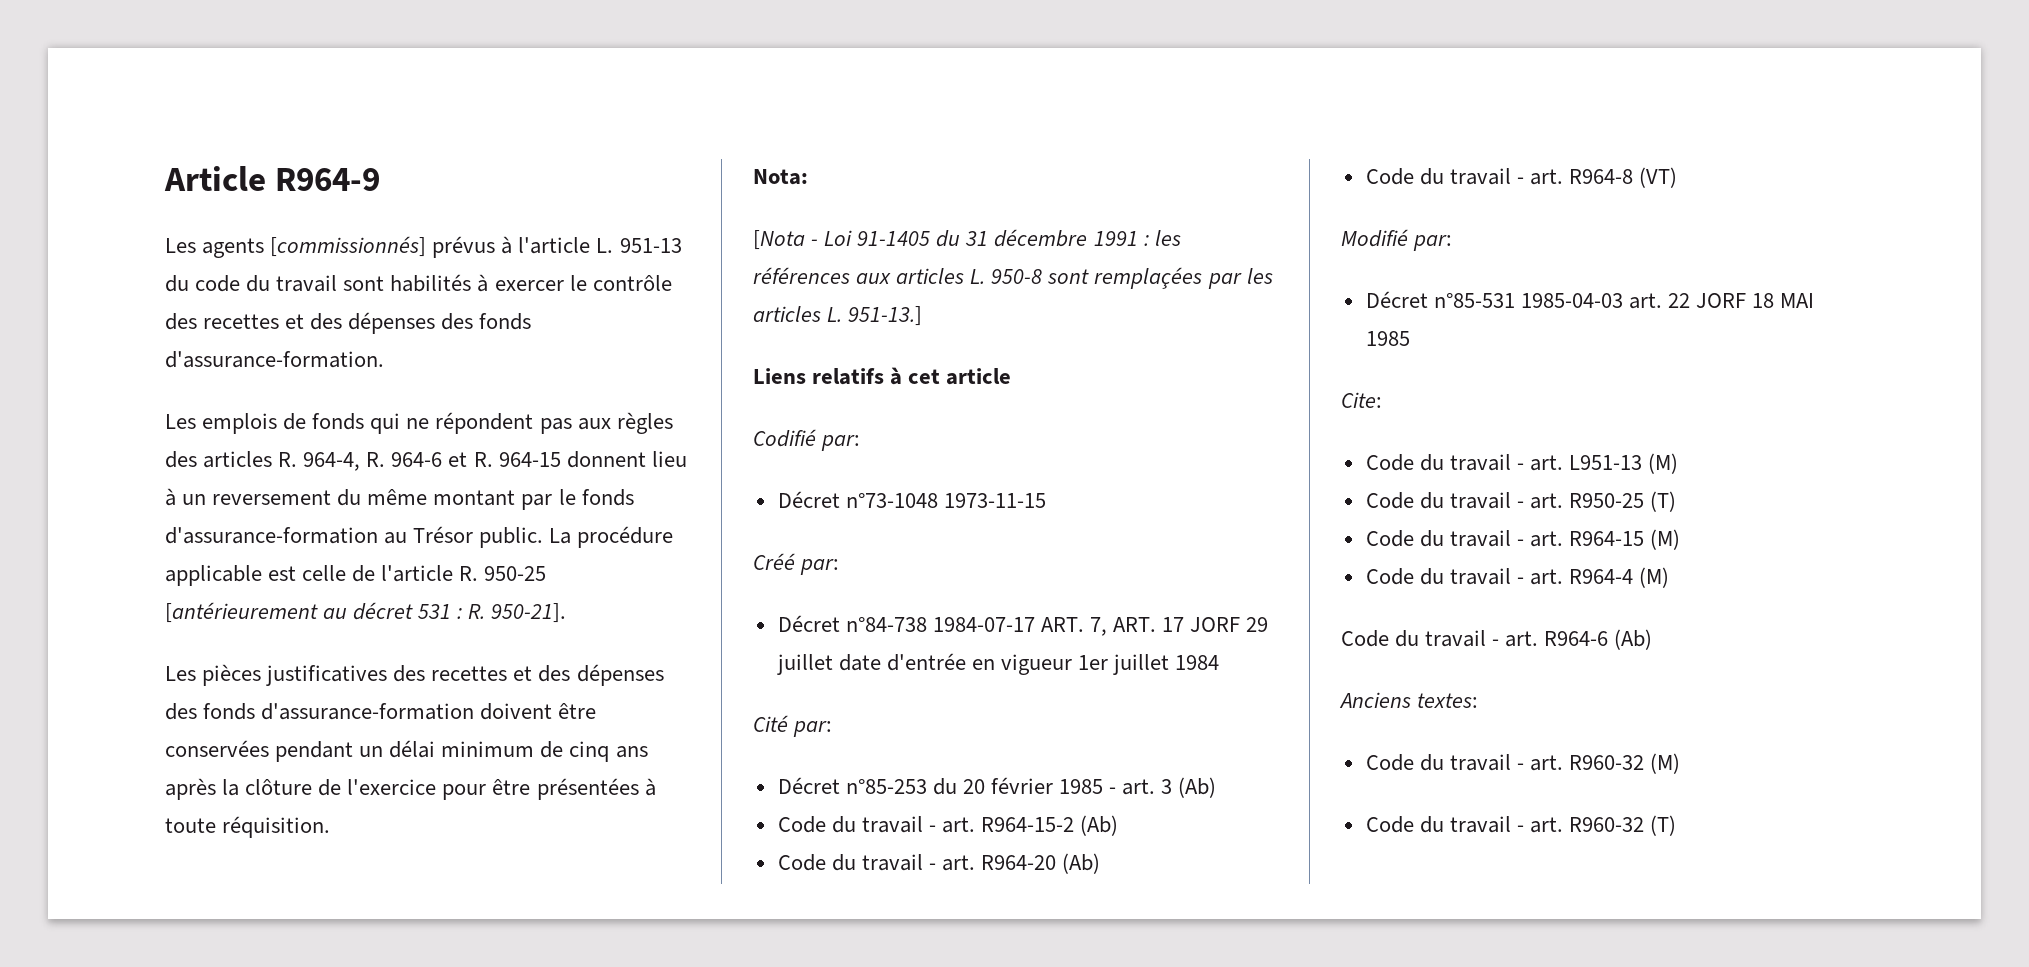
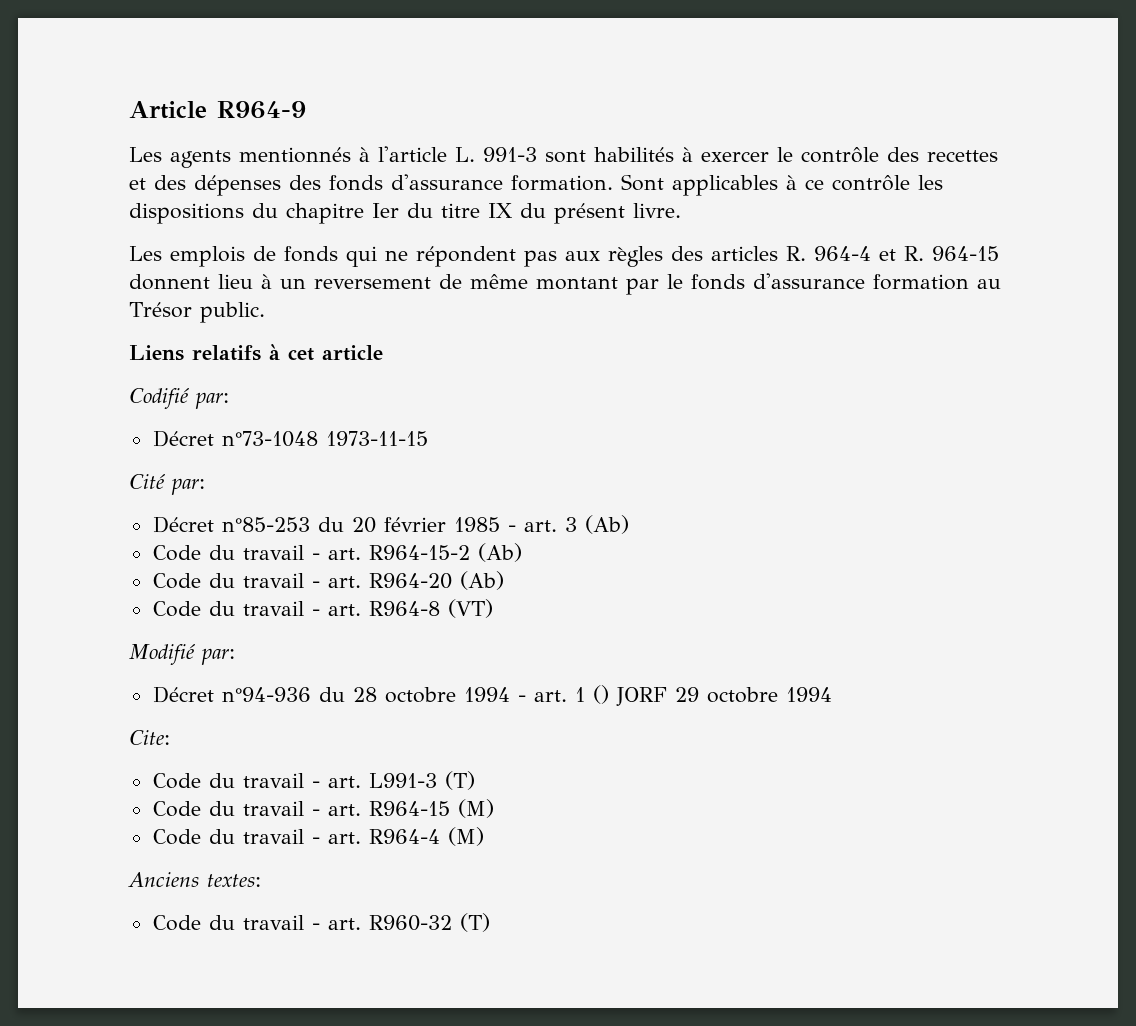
[270,236,496,258] [commissionnés] prévus -> [239,147,351,163] mentionnés
[619,238,682,253] [165,275,338,292] 951-13 du code du travail -> [483,147,537,162] 991-3
[165,351,384,368] d'assurance-formation. -> [391,174,943,196] [129,203,681,224] d'assurance formation. Sont applicables à ce contrôle les dispositions du chapitre Ier du titre IX du présent livre.
[303,452,443,471] 964-4, R. 964-6 -> [814,246,871,261] 964-4
[337,489,362,506] du -> [439,274,462,289] de
[165,527,378,544] d'assurance-formation -> [753,273,969,290] d'assurance formation
[549,526,674,548] [165,565,547,586] [165,602,567,623] [165,664,664,686] [165,703,597,720] [165,740,648,762] [165,778,656,800] [165,816,331,838] [753,169,808,185] [753,229,1181,250] [753,267,1273,289] [753,306,923,326] La procédure applicable est celle de l'article R. 950-25 [antérieurement au décret 531 : R. 950-21]. // Les pièces justificatives des recettes et des dépenses des fonds d'assurance-formation doivent être conservées pendant un délai minimum de cinq ans après la clôture de l'exercice pour être présentées à toute réquisition. // Nota: // [Nota - Loi 91-1405 du 31 décembre 1991 : les références aux articles L. 950-8 sont remplaçées par les articles L. 951-13.] -> (265, 312) none
[753,553,840,575] [777,615,1269,636] [776,653,1220,675] // Créé par: // Décret n°84-738 1984-07-17 ART. 7, ART. 17 JORF 29 juillet date d'entrée en vigueur 1er juillet 1984 -> (428, 438) none
[1433,292,1815,309] [1365,331,1410,346] n°85-531 1985-04-03 art. 22 JORF 18 MAI 1985 -> [221,685,832,706] n°94-936 du 28 octobre 1994 - art. 1 () JORF 29 octobre 1994
[1569,453,1679,474] [1365,492,1645,509] L951-13 (M) // Code du travail - art. R950-25 -> [368,773,437,788] L991-3
[1341,629,1653,650] [1339,692,1479,708] [1365,753,1681,774] Code du travail - art. R964-6 (Ab) // Anciens textes: // Code du travail - art. R960-32 (M) -> [128,872,261,887] Anciens textes:

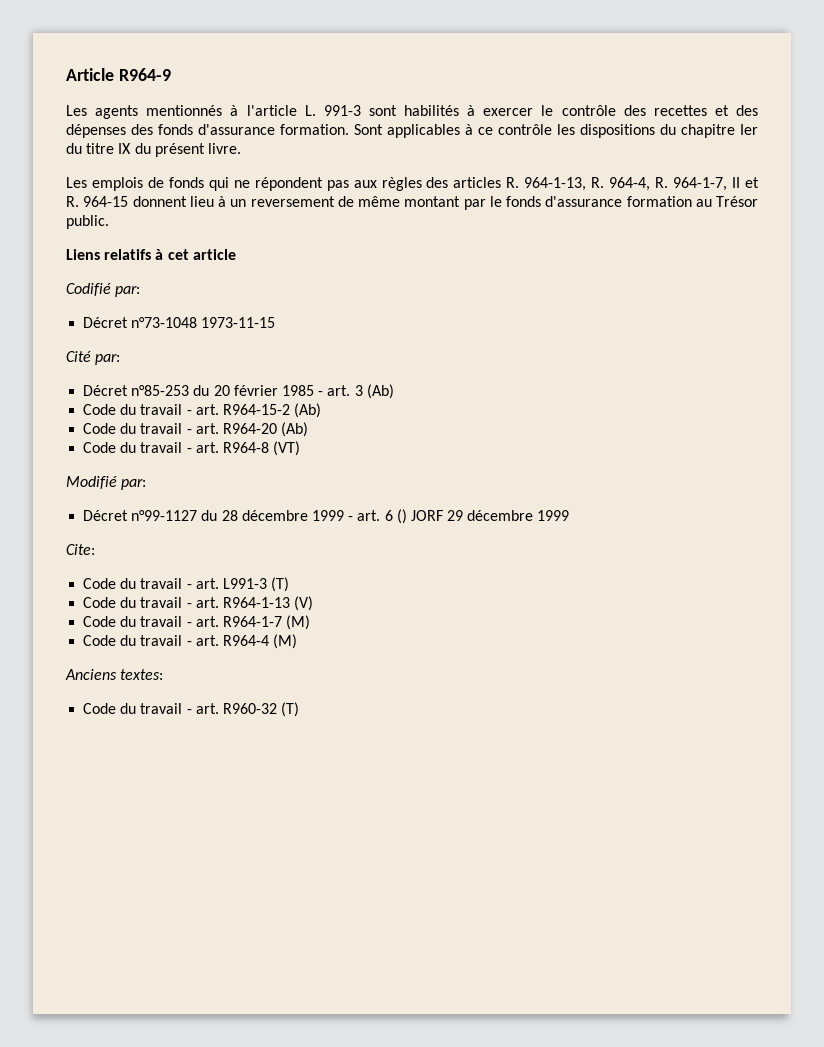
[814,246,871,261] 964-4 -> [524,177,741,191] 964-1-13, R. 964-4, R. 964-1-7, II
[221,687,311,702] n°94-936 -> [131,510,198,521] n°99-1127
[384,687,585,703] octobre 1994 - art. 1 -> [241,510,393,521] décembre 1999 - art. 6
[706,687,832,703] octobre 1994 -> [467,510,570,521] décembre 1999
[368,801,450,816] R964-15 -> [222,596,314,611] [83,616,282,627] R964-1-13 (V) // Code du travail - art. R964-1-7

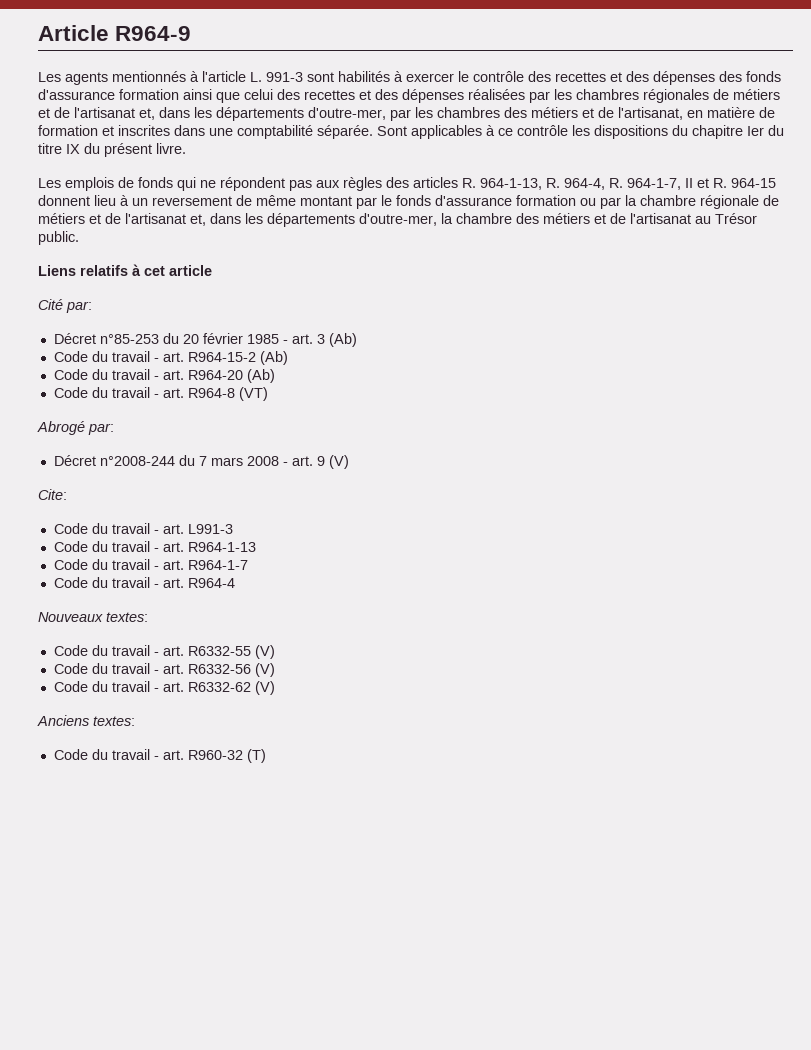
[280,124,349,135] formation. -> [119,89,780,103] [38,107,775,121] [38,125,373,139] formation ainsi que celui des recettes et des dépenses réalisées par les chambres régionales de métiers et de l'artisanat et, dans les départements d'outre-mer, par les chambres des métiers et de l'artisanat, en matière de formation et inscrites dans une comptabilité séparée.
(692, 201) none -> [580,195,779,209] [38,213,691,227] ou par la chambre régionale de métiers et de l'artisanat et, dans les départements d'outre-mer, la chambre des métiers et de l'artisanat
[66,283,141,297] [83,317,276,328] // Codifié par: // Décret n°73-1048 1973-11-15 -> (212, 270) none
[66,476,147,490] [83,509,570,524] Modifié par: // Décret n°99-1127 du 28 décembre 1999 - art. 6 () JORF 29 décembre 1999 -> [37,421,114,435] [53,455,349,469] Abrogé par: // Décret n°2008-244 du 7 mars 2008 - art. 9 (V)
[271,577,290,592] (T) -> (233, 529) none
[294,596,314,611] [83,615,311,630] [83,634,298,649] (V) // Code du travail - art. R964-1-7 (M) // Code du travail - art. R964-4 (M) -> [53,559,248,570] [53,577,235,588] [38,612,148,622] [53,645,275,659] [53,663,275,677] [53,681,275,695] // Code du travail - art. R964-1-7 // Code du travail - art. R964-4 // Nouveaux textes: // Code du travail - art. R6332-55 (V) // Code du travail - art. R6332-56 (V) // Code du travail - art. R6332-62 (V)

